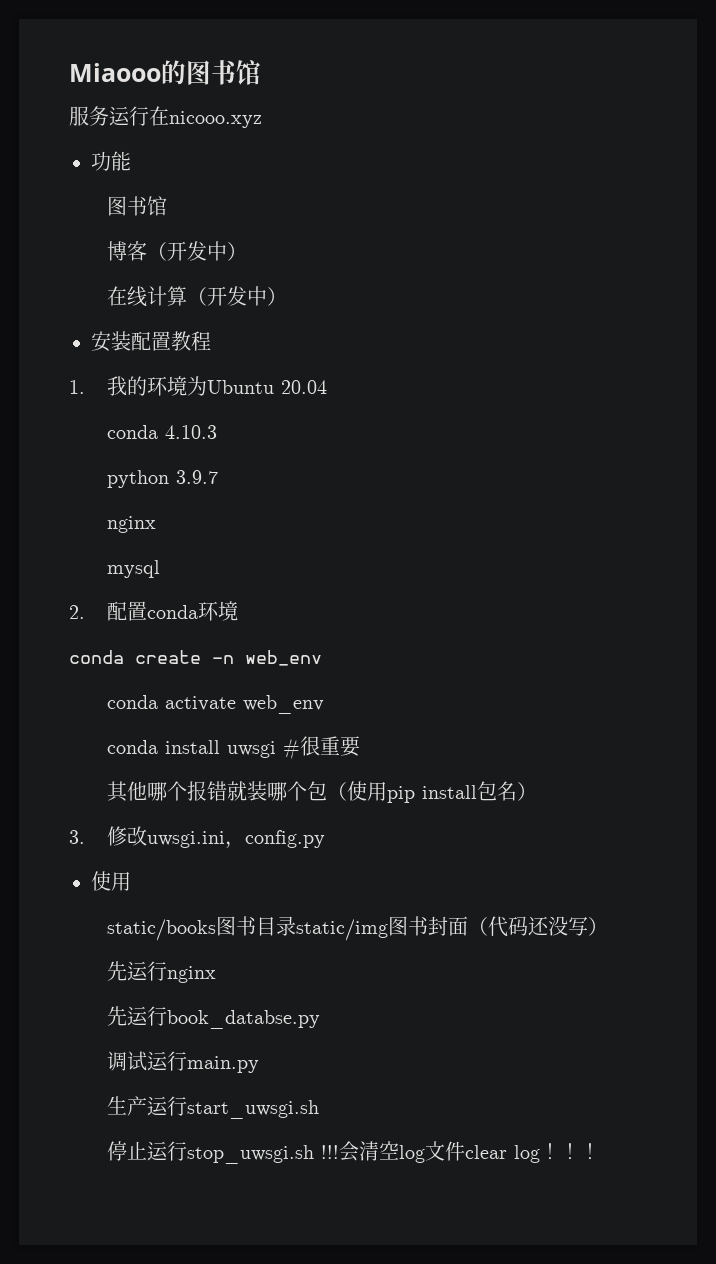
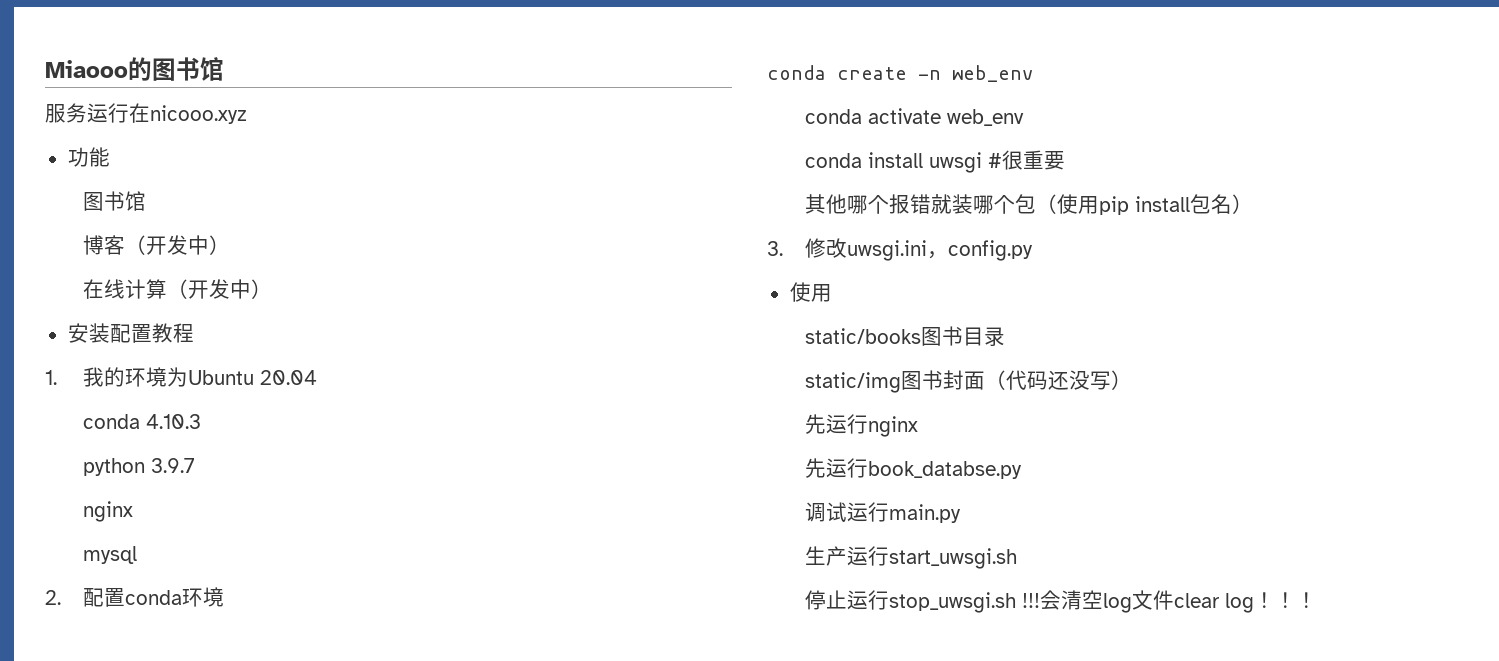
(297, 926) none -> (1006, 336) //

